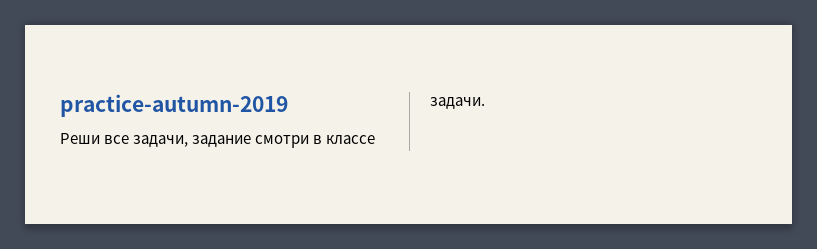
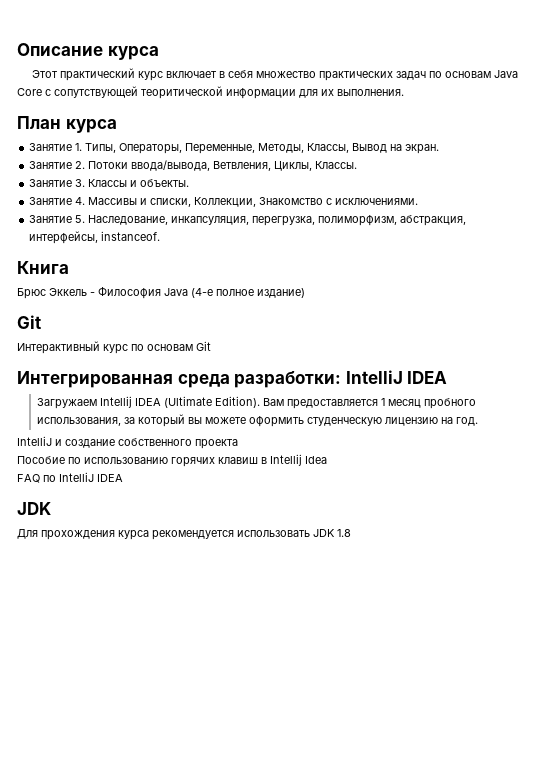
[60,94,288,117] [60,133,376,148] [430,97,485,109] practice-autumn-2019 // Реши все задачи, задание смотри в классе задачи. -> [17,43,159,60] [31,68,518,81] [17,86,404,99] [17,116,117,133] [29,143,440,154] [29,160,358,171] [29,179,190,187] [29,197,419,207] [29,215,467,226] [29,231,161,244] [17,261,69,274] [17,287,305,299] [17,315,41,329] [17,341,211,354] [17,370,448,388] [37,396,477,409] [37,414,479,427] [17,436,238,449] [17,454,327,467] [17,472,123,483] [17,502,51,515] [17,529,351,540] Описание курса // Этот практический курс включает в себя множество практических задач по основам Java Core c сопутствующей теоритической информации для их выполнения. // План курса // Занятие 1. Типы, Операторы, Переменные, Методы, Классы, Вывод на экран. // Занятие 2. Потоки ввода/вывода, Ветвления, Циклы, Классы. // Занятие 3. Классы и объекты. // Занятие 4. Массивы и списки, Коллекции, Знакомство с исключениями. // Занятие 5. Наследование, инкапсуляция, перегрузка, полиморфизм, абстракция, интерфейсы, instanceof. // Книга // Брюс Эккель - Философия Java (4-е полное издание) // Git // Интерактивный курс по основам Git // Интегрированная среда разработки: IntelliJ IDEA // Загружаем Intellij IDEA (Ultimate Edition). Вам предоставляется 1 месяц пробного использования, за который вы можете оформить студенческую лицензию на год. // IntelliJ и создание собственного проекта // Пособие по использованию горячих клавиш в Intellij Idea // FAQ по IntelliJ IDEA // JDK // Для прохождения курса рекомендуется использовать JDK 1.8

